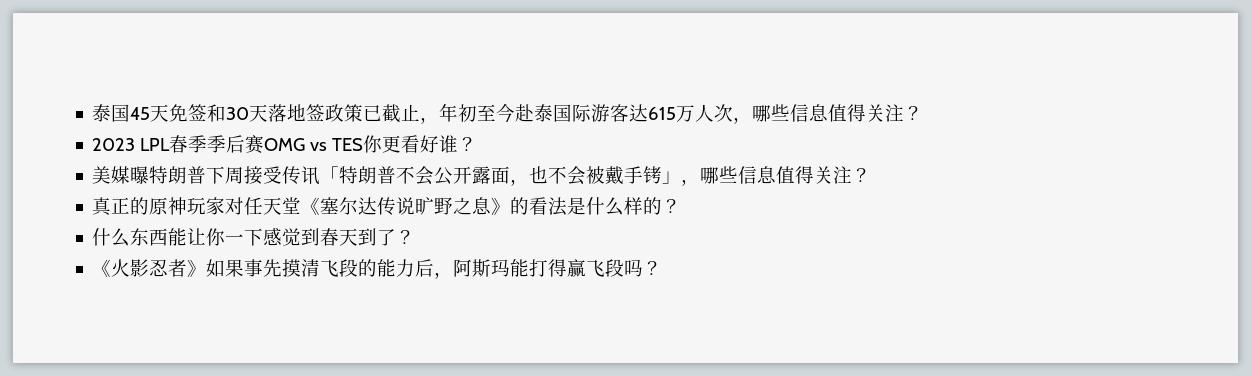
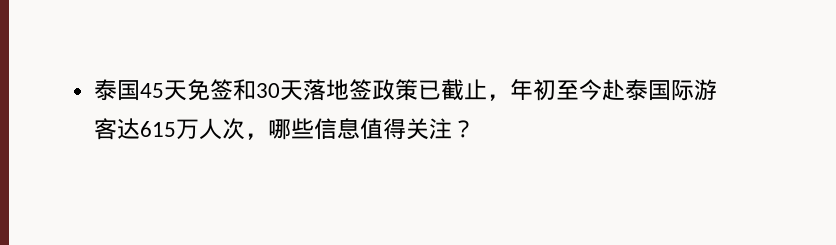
[92,135,478,154] [92,166,872,186] [92,197,682,216] [92,228,416,247] [92,259,663,279] // 2023 LPL春季季后赛OMG vs TES你更看好谁？ // 美媒曝特朗普下周接受传讯「特朗普不会公开露面，也不会被戴手铐」，哪些信息值得关注？ // 真正的原神玩家对任天堂《塞尔达传说旷野之息》的看法是什么样的？ // 什么东西能让你一下感觉到春天到了？ // 《火影忍者》如果事先摸清飞段的能力后，阿斯玛能打得赢飞段吗？ -> (476, 129) none

